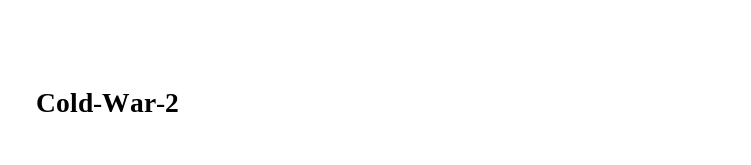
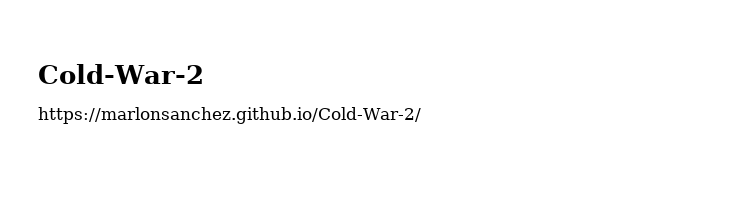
(179, 102) none -> [38,107,421,124] // https://marlonsanchez.github.io/Cold-War-2/

